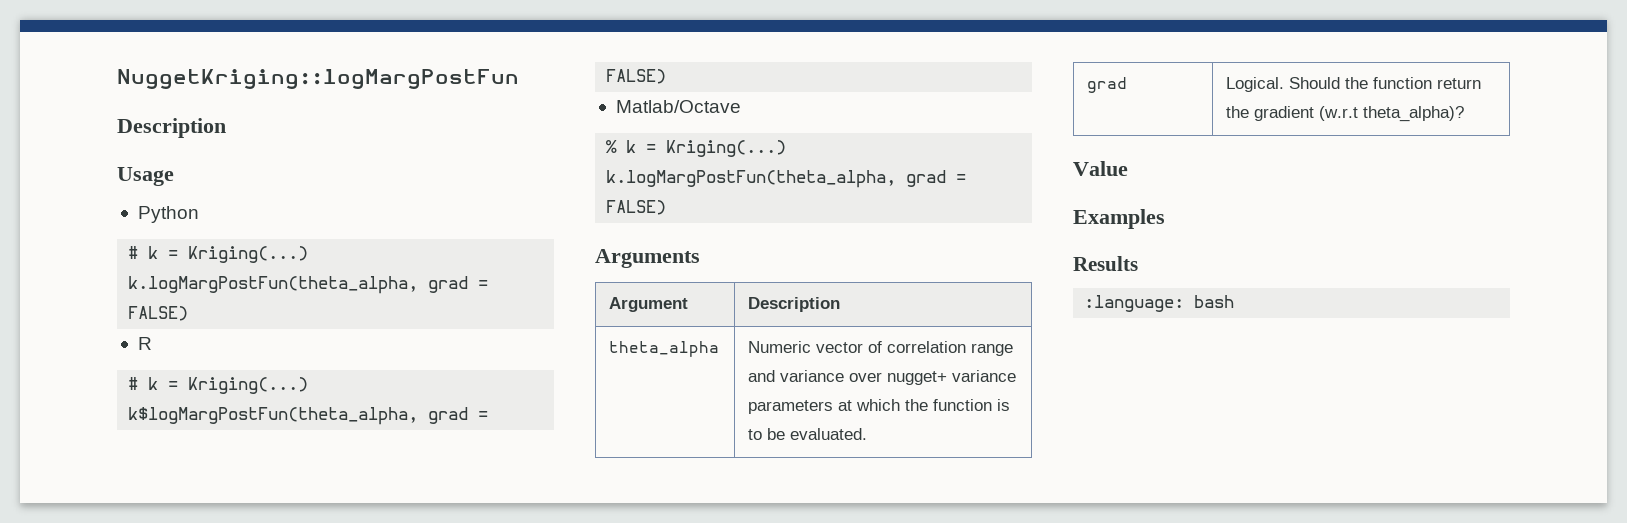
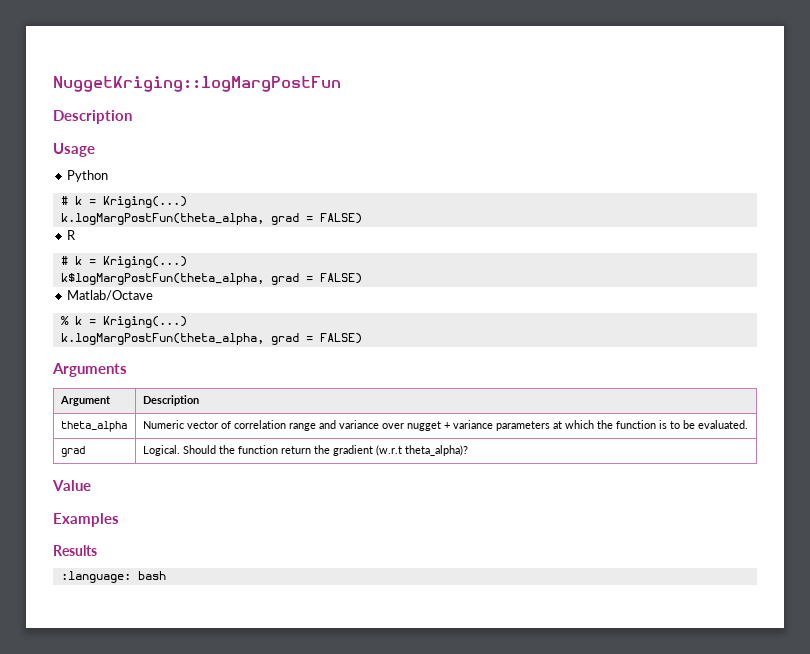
[887,371,948,385] nugget+ -> [406,421,450,431] nugget +

